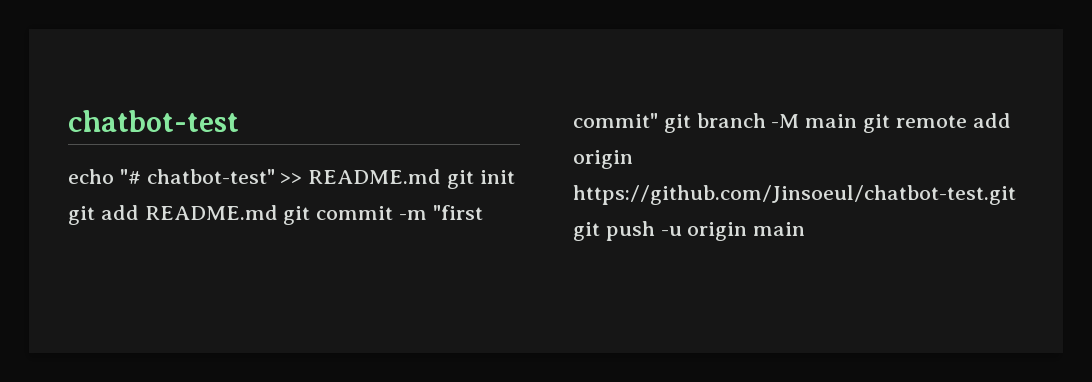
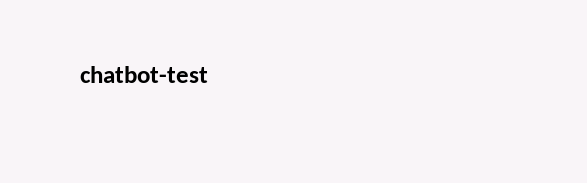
[68,169,515,189] [68,205,483,225] [573,113,1011,133] [573,150,633,169] [573,185,1016,205] [573,221,806,241] // echo "# chatbot-test" >> README.md git init git add README.md git commit -m "first commit" git branch -M main git remote add origin https://github.com/Jinsoeul/chatbot-test.git git push -u origin main -> (208, 74) none

